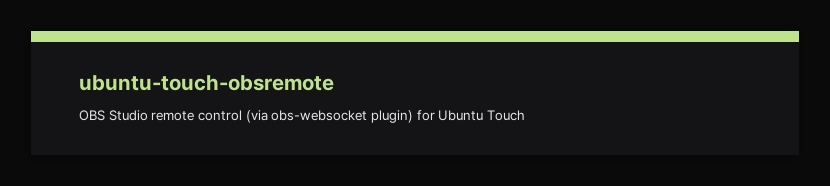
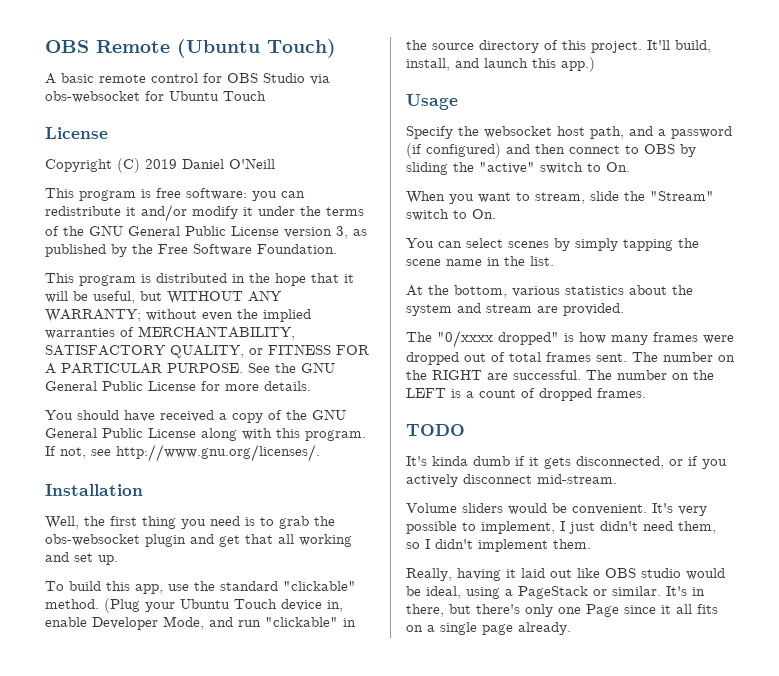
[79,75,334,91] [79,110,525,123] ubuntu-touch-obsremote // OBS Studio remote control (via obs-websocket plugin) for Ubuntu Touch -> [45,39,336,58] [45,73,330,85] [45,91,266,103] [45,127,108,139] [45,158,275,173] [45,188,305,201] [45,204,364,222] [45,225,367,239] [45,244,337,257] [45,273,354,286] [45,290,282,304] [45,308,311,322] [45,326,295,340] [45,344,369,358] [45,362,335,374] [45,381,311,391] [45,409,346,423] [45,428,366,441] [45,444,320,462] [45,484,143,496] [45,516,335,529] [45,534,352,547] [45,552,118,565] [45,581,356,594] [45,598,343,613] [45,616,356,630] [406,40,711,53] [406,57,595,72] [406,94,458,110] [406,126,732,139] [406,143,696,158] [406,162,630,175] [406,191,714,204] [406,209,496,221] [406,238,699,251] [406,256,554,266] [406,285,693,298] [406,303,624,316] [406,330,734,348] [406,352,735,365] [406,370,714,380] [406,388,646,401] [406,424,465,436] [406,456,727,469] [406,474,617,487] [406,503,707,516] [406,521,716,534] [406,539,591,552] [406,568,725,581] [406,586,705,599] [406,604,718,617] [406,622,571,635] OBS Remote (Ubuntu Touch) // A basic remote control for OBS Studio via obs-websocket for Ubuntu Touch // License // Copyright (C) 2019 Daniel O'Neill // This program is free software: you can redistribute it and/or modify it under the terms of the GNU General Public License version 3, as published by the Free Software Foundation. // This program is distributed in the hope that it will be useful, but WITHOUT ANY WARRANTY; without even the implied warranties of MERCHANTABILITY, SATISFACTORY QUALITY, or FITNESS FOR A PARTICULAR PURPOSE. See the GNU General Public License for more details. // You should have received a copy of the GNU General Public License along with this program. If not, see http://www.gnu.org/licenses/. // Installation // Well, the first thing you need is to grab the obs-websocket plugin and get that all working and set up. // To build this app, use the standard "clickable" method. (Plug your Ubuntu Touch device in, enable Developer Mode, and run "clickable" in the source directory of this project. It'll build, install, and launch this app.) // Usage // Specify the websocket host path, and a password (if configured) and then connect to OBS by sliding the "active" switch to On. // When you want to stream, slide the "Stream" switch to On. // You can select scenes by simply tapping the scene name in the list. // At the bottom, various statistics about the system and stream are provided. // The "0/xxxx dropped" is how many frames were dropped out of total frames sent. The number on the RIGHT are successful. The number on the LEFT is a count of dropped frames. // TODO // It's kinda dumb if it gets disconnected, or if you actively disconnect mid-stream. // Volume sliders would be convenient. It's very possible to implement, I just didn't need them, so I didn't implement them. // Really, having it laid out like OBS studio would be ideal, using a PageStack or similar. It's in there, but there's only one Page since it all fits on a single page already.

